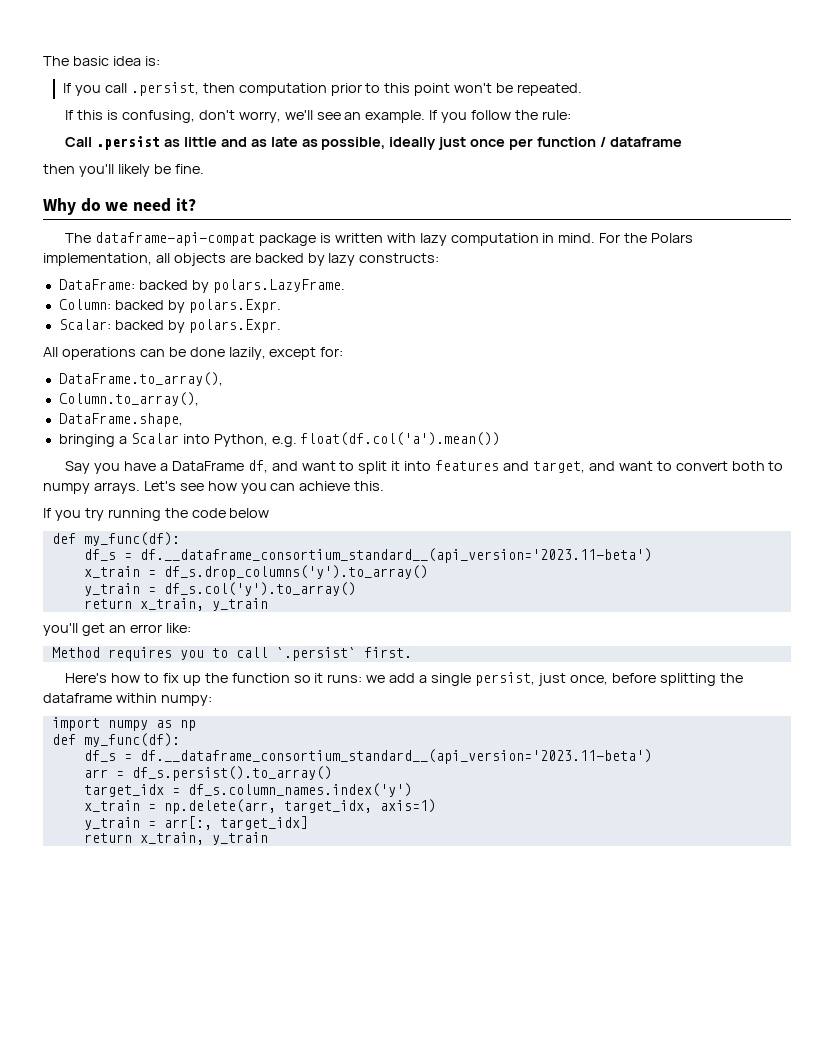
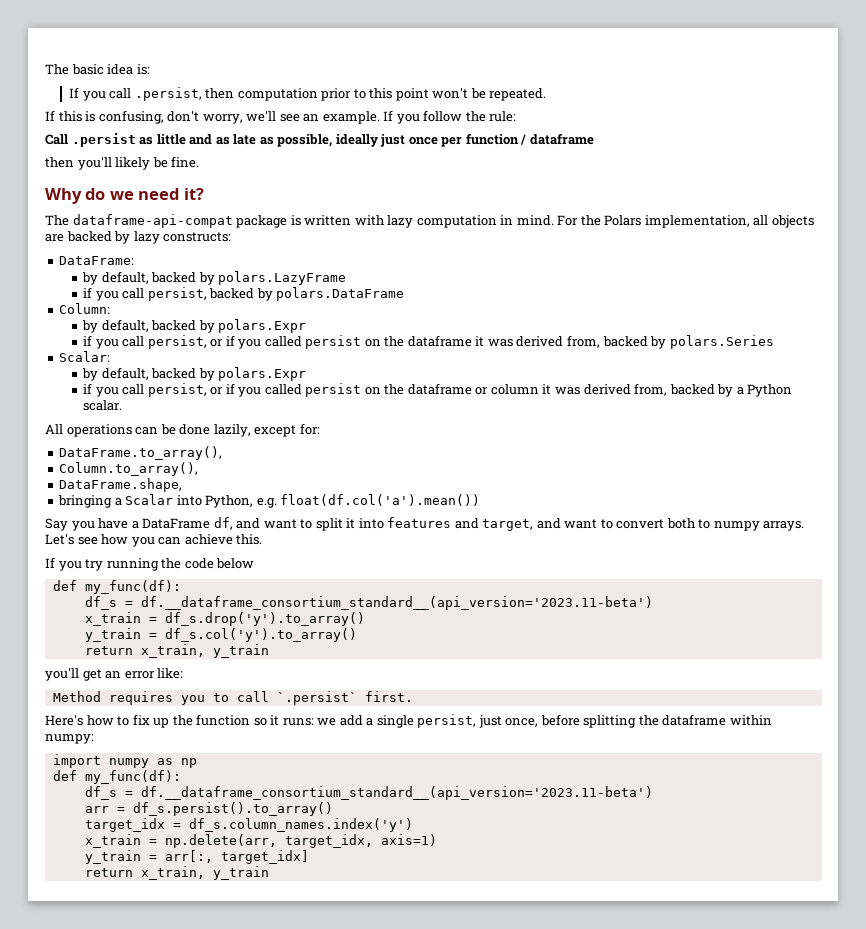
[138,279,345,293] [58,299,281,313] [58,319,281,333] backed by polars.LazyFrame. // Column: backed by polars.Expr. // Scalar: backed by polars.Expr. -> [82,271,347,285] [83,287,405,301] [59,303,111,314] [82,319,307,333] [83,335,774,349] [59,351,111,362] [82,367,307,381] [83,383,793,397] [83,400,123,411] // by default, backed by polars.LazyFrame // if you call persist, backed by polars.DataFrame // Column: // by default, backed by polars.Expr // if you call persist, or if you called persist on the dataframe it was derived from, backed by polars.Series // Scalar: // by default, backed by polars.Expr // if you call persist, or if you called persist on the dataframe or column it was derived from, backed by a Python scalar.
[163,565,428,580] df_s.drop_columns('y').to_array() -> [164,612,365,626] df_s.drop('y').to_array()

